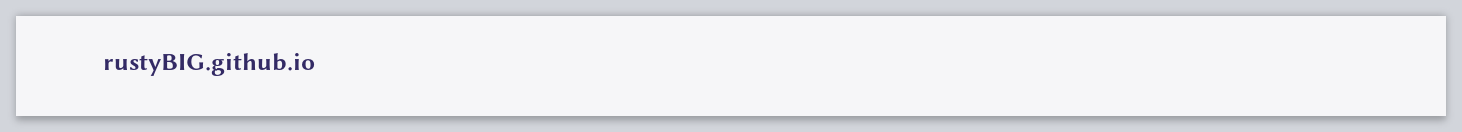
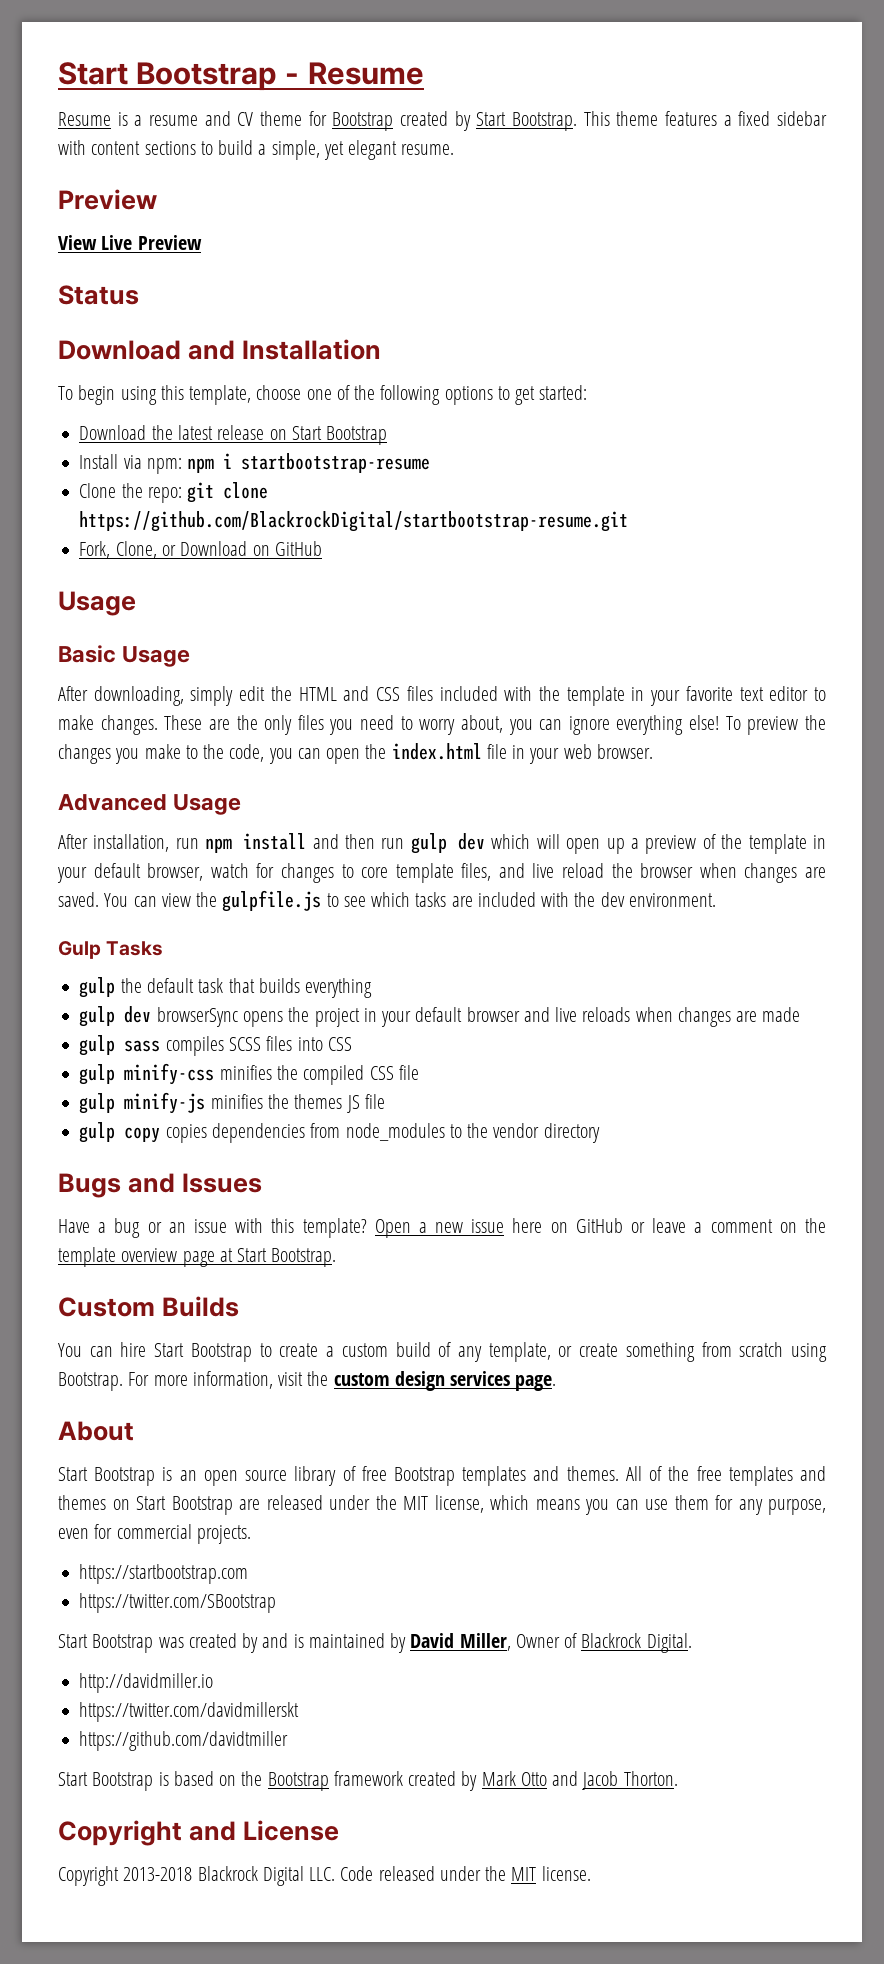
[103,53,315,76] rustyBIG.github.io -> [58,62,424,91] [58,111,827,131] [58,140,455,160] [58,189,157,210] [58,235,202,250] [58,285,139,305] [58,339,382,360] [58,385,588,405] [79,425,388,445] [79,453,431,474] [79,482,269,503] [79,511,629,532] [79,541,322,559] [58,591,136,616] [58,645,191,667] [58,686,826,706] [58,715,827,735] [58,743,653,764] [58,794,242,815] [58,833,826,854] [57,863,827,883] [58,890,716,912] [58,941,164,959] [79,977,373,998] [79,1006,801,1027] [79,1035,352,1056] [79,1063,419,1085] [79,1092,385,1114] [79,1122,600,1143] [58,1173,263,1198] [58,1218,826,1238] [58,1247,337,1267] [58,1296,240,1317] [58,1342,828,1362] [58,1371,557,1391] [58,1421,134,1441] [58,1466,826,1486] [58,1495,826,1515] [58,1524,251,1544] [79,1564,249,1584] [79,1593,277,1613] [58,1633,692,1653] [79,1673,214,1693] [79,1702,300,1722] [79,1731,289,1751] [58,1771,678,1791] [58,1820,340,1846] [58,1866,591,1886] Start Bootstrap - Resume // Resume is a resume and CV theme for Bootstrap created by Start Bootstrap. This theme features a fixed sidebar with content sections to build a simple, yet elegant resume. // Preview // View Live Preview // Status // Download and Installation // To begin using this template, choose one of the following options to get started: // Download the latest release on Start Bootstrap // Install via npm: npm i startbootstrap-resume // Clone the repo: git clone https://github.com/BlackrockDigital/startbootstrap-resume.git // Fork, Clone, or Download on GitHub // Usage // Basic Usage // After downloading, simply edit the HTML and CSS files included with the template in your favorite text editor to make changes. These are the only files you need to worry about, you can ignore everything else! To preview the changes you make to the code, you can open the index.html file in your web browser. // Advanced Usage // After installation, run npm install and then run gulp dev which will open up a preview of the template in your default browser, watch for changes to core template files, and live reload the browser when changes are saved. You can view the gulpfile.js to see which tasks are included with the dev environment. // Gulp Tasks // gulp the default task that builds everything // gulp dev browserSync opens the project in your default browser and live reloads when changes are made // gulp sass compiles SCSS files into CSS // gulp minify-css minifies the compiled CSS file // gulp minify-js minifies the themes JS file // gulp copy copies dependencies from node_modules to the vendor directory // Bugs and Issues // Have a bug or an issue with this template? Open a new issue here on GitHub or leave a comment on the template overview page at Start Bootstrap. // Custom Builds // You can hire Start Bootstrap to create a custom build of any template, or create something from scratch using Bootstrap. For more information, visit the custom design services page. // About // Start Bootstrap is an open source library of free Bootstrap templates and themes. All of the free templates and themes on Start Bootstrap are released under the MIT license, which means you can use them for any purpose, even for commercial projects. // https://startbootstrap.com // https://twitter.com/SBootstrap // Start Bootstrap was created by and is maintained by David Miller, Owner of Blackrock Digital. // http://davidmiller.io // https://twitter.com/davidmillerskt // https://github.com/davidtmiller // Start Bootstrap is based on the Bootstrap framework created by Mark Otto and Jacob Thorton. // Copyright and License // Copyright 2013-2018 Blackrock Digital LLC. Code released under the MIT license.

